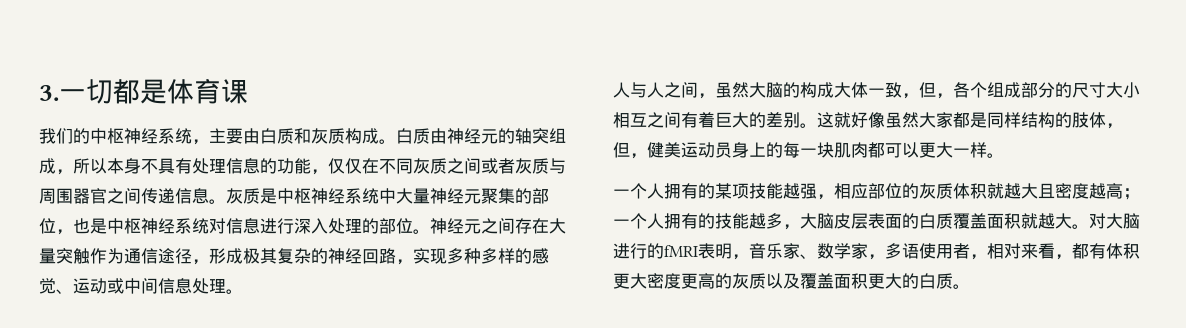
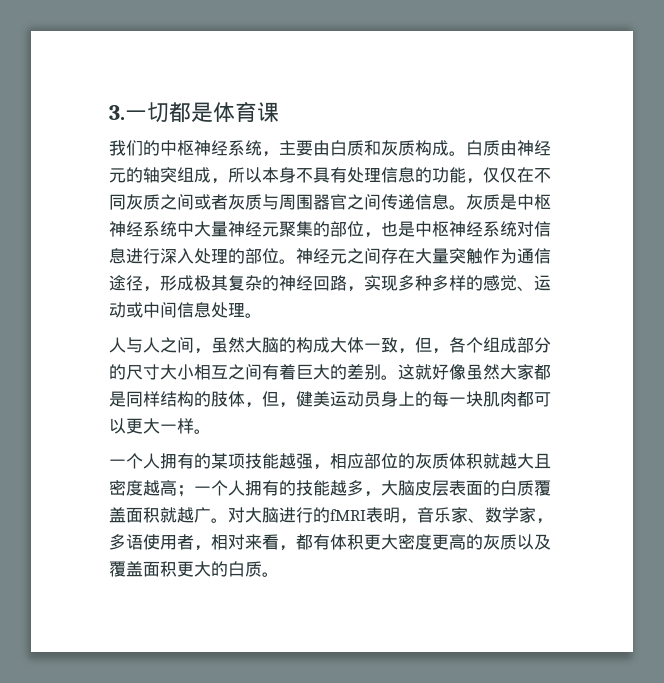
[1055,213,1072,229] 大 -> [194,507,211,523] 广

